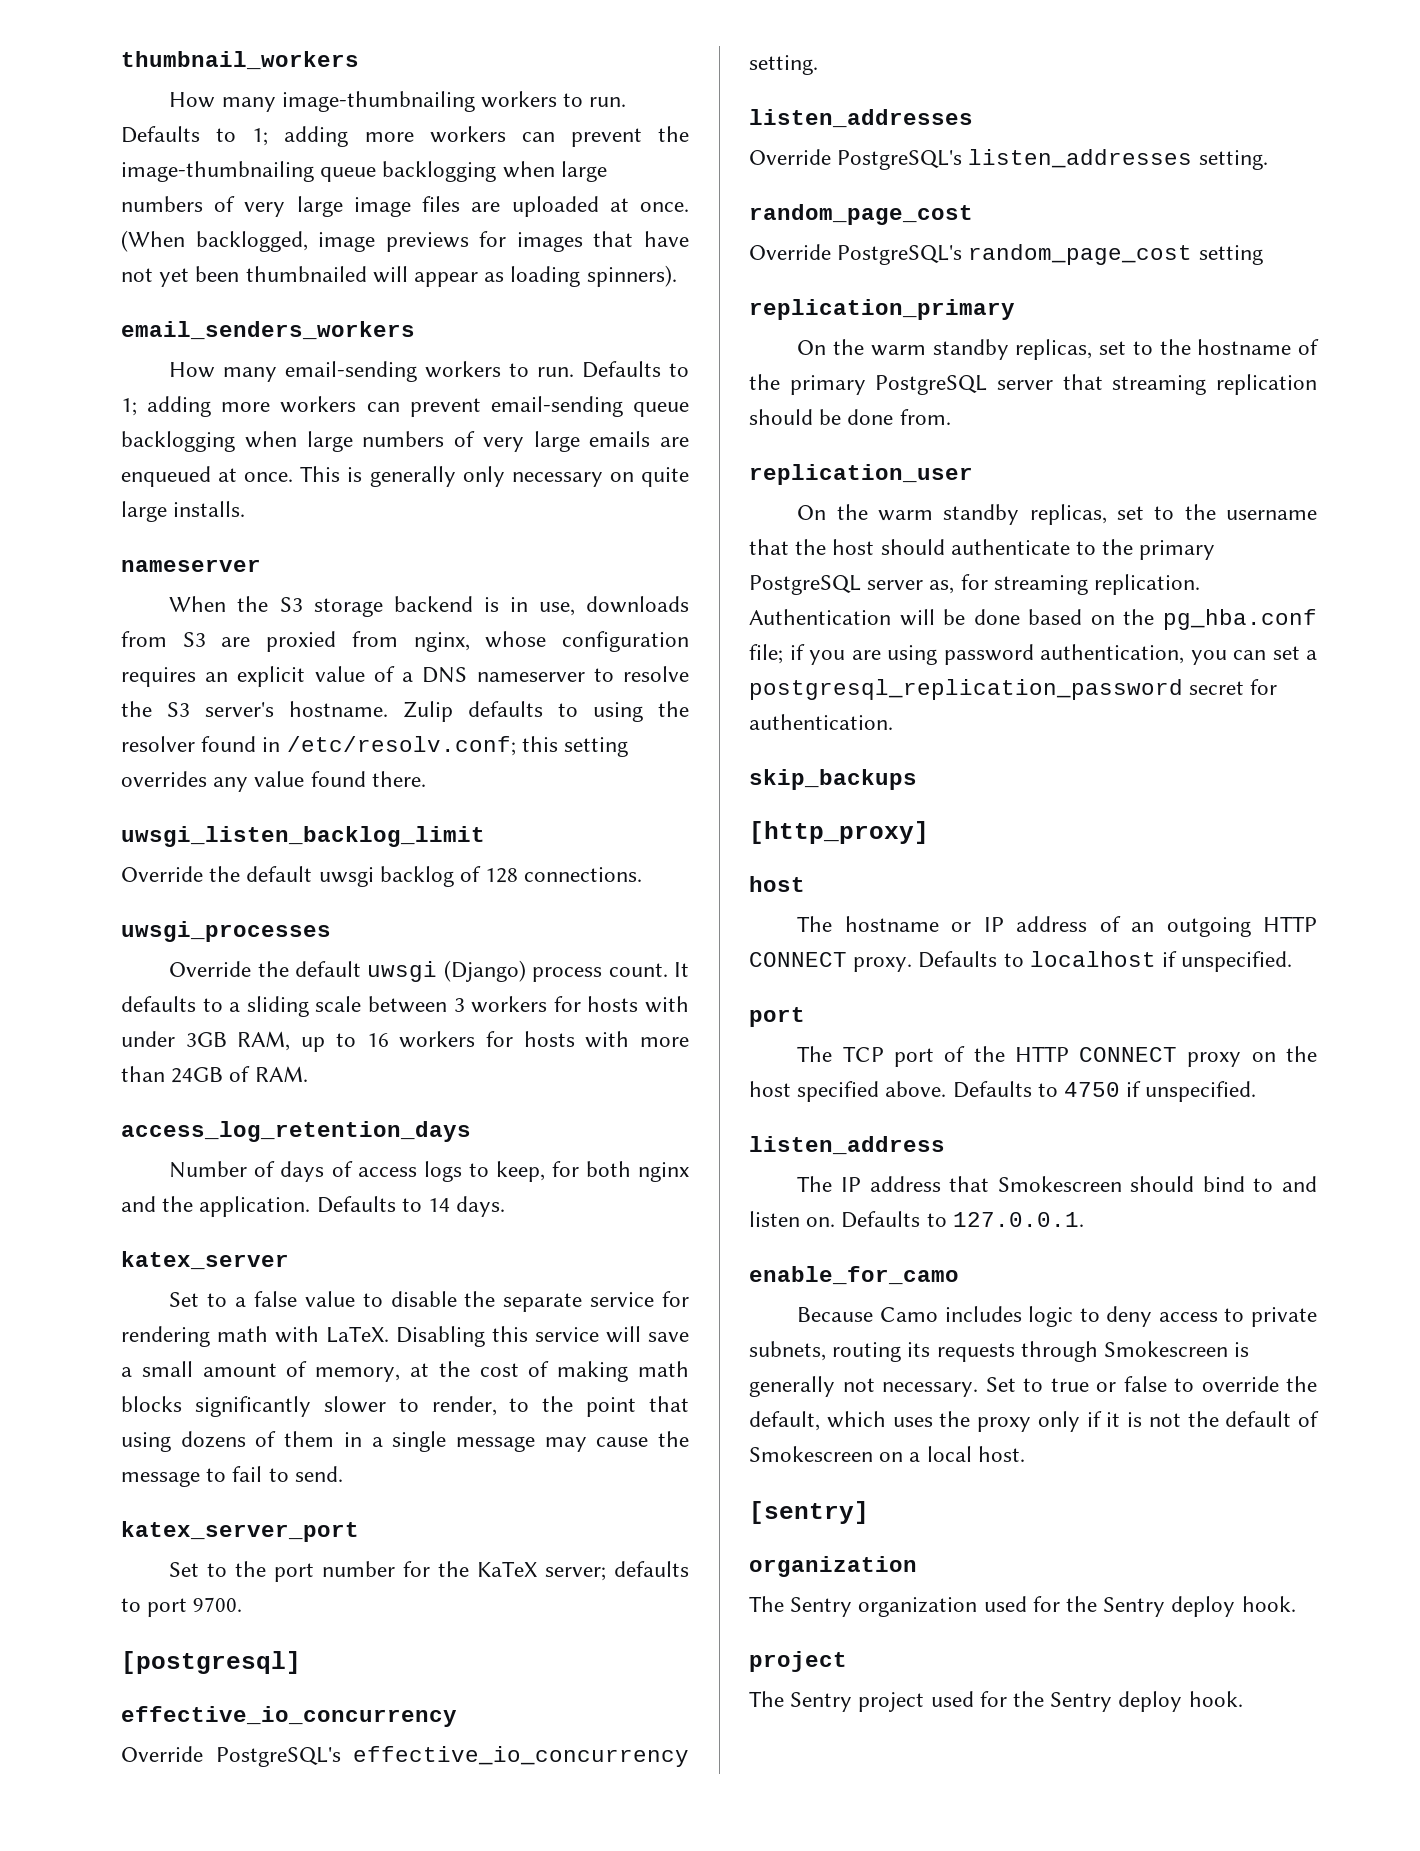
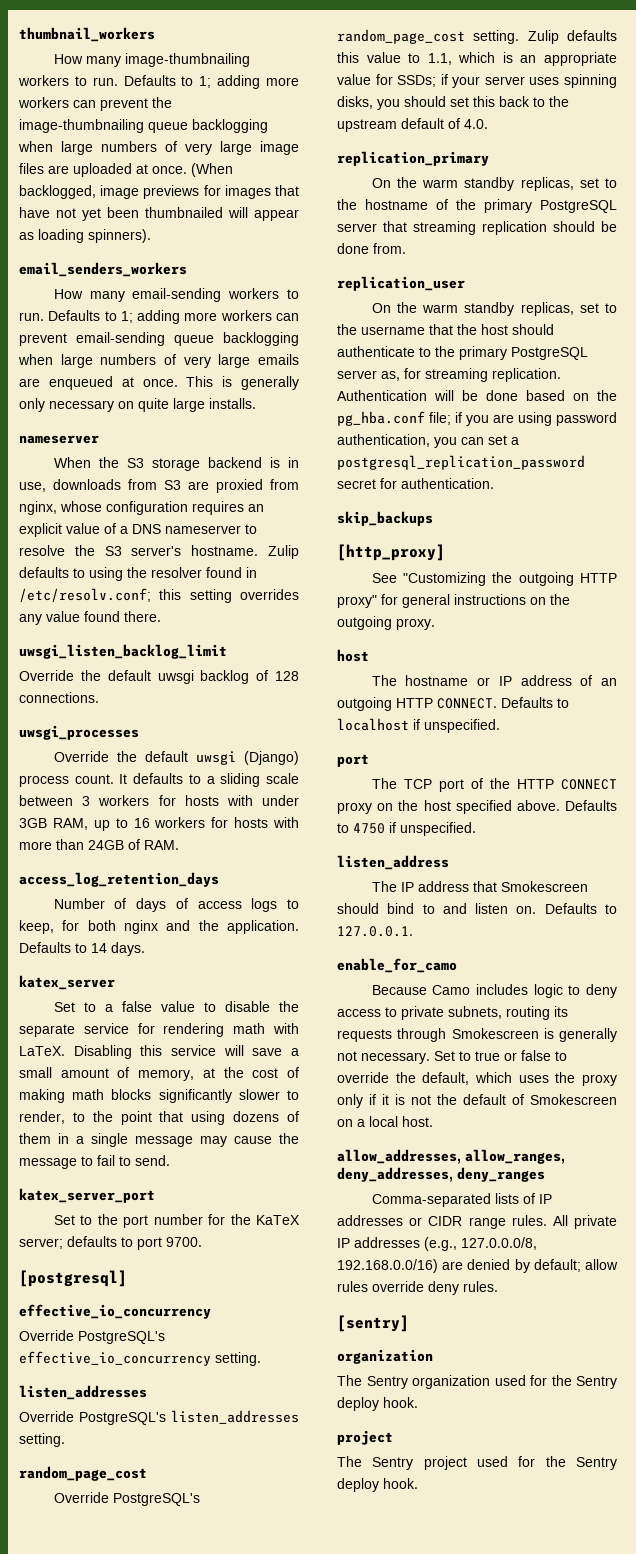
[1198,245,1263,265] setting -> [473,30,617,44] [337,52,617,66] [337,74,617,88] [337,96,569,110] [337,118,488,132] setting. Zulip defaults this value to 1.1, which is an appropriate value for SSDs; if your server uses spinning disks, you should set this back to the upstream default of 4.0.
(929, 832) none -> [371,572,617,586] [337,594,570,608] [337,616,435,630] // See "Customizing the outgoing HTTP proxy" for general instructions on the outgoing proxy.
[749,952,913,972] CONNECT proxy. -> [437,698,497,709] CONNECT.
(1025, 1454) none -> [337,1149,565,1164] [337,1167,545,1182] [371,1193,552,1207] [337,1215,617,1229] [337,1237,537,1251] [337,1259,618,1273] [337,1281,498,1295] // allow_addresses, allow_ranges, deny_addresses, deny_ranges // Comma-separated lists of IP addresses or CIDR range rules. All private IP addresses (e.g., 127.0.0.0/8, 192.168.0.0/16) are denied by default; allow rules override deny rules.

